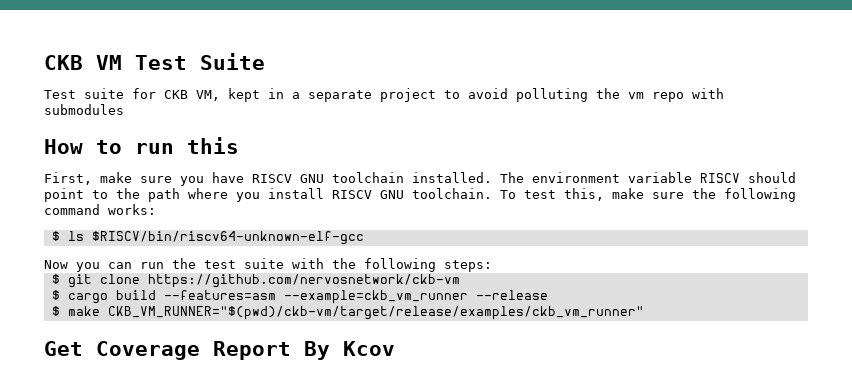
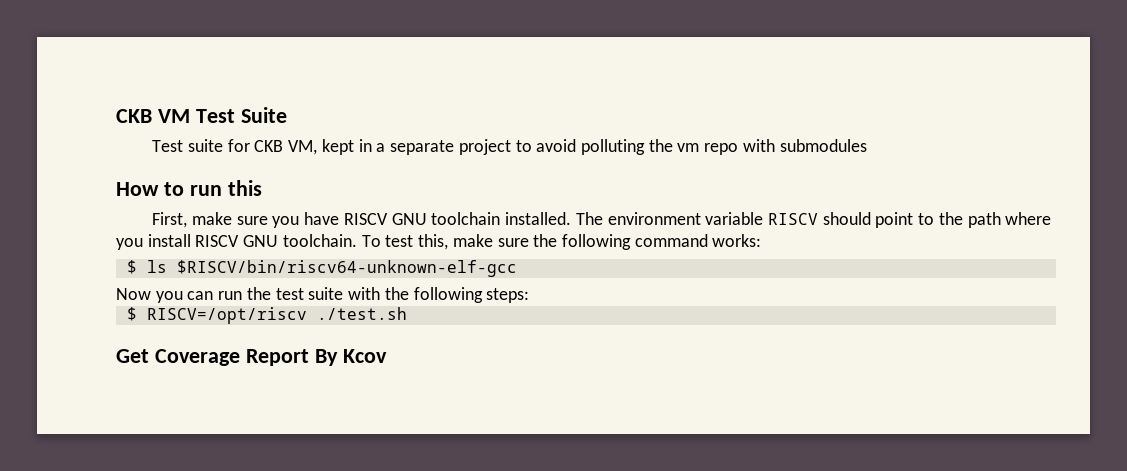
[67,274,460,288] [51,290,548,304] [51,306,644,320] git clone https://github.com/nervosnetwork/ckb-vm // $ cargo build --features=asm --example=ckb_vm_runner --release // $ make CKB_VM_RUNNER="$(pwd)/ckb-vm/target/release/examples/ckb_vm_runner" -> [146,307,407,324] RISCV=/opt/riscv ./test.sh

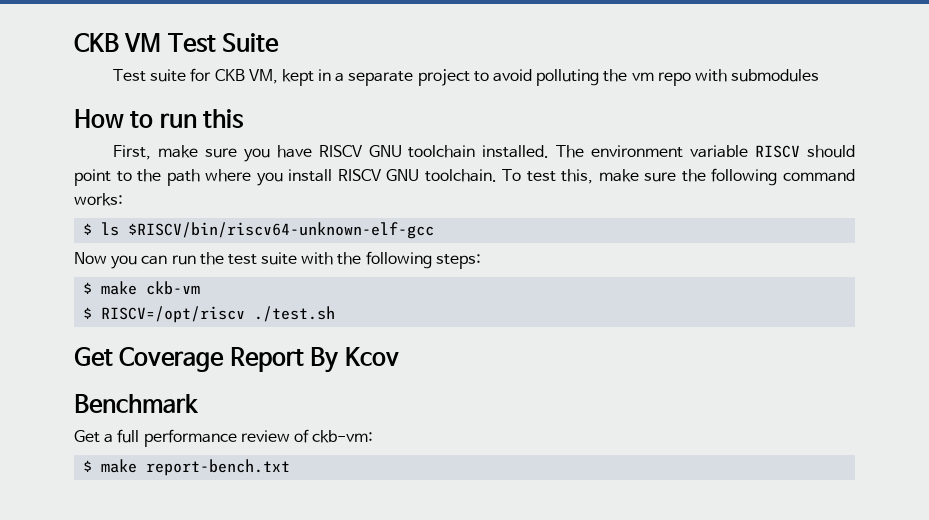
(530, 295) none -> [83,281,201,295] // $ make ckb-vm
(387, 356) none -> [74,394,199,413] [74,429,374,447] [83,459,291,476] // Benchmark // Get a full performance review of ckb-vm: // $ make report-bench.txt

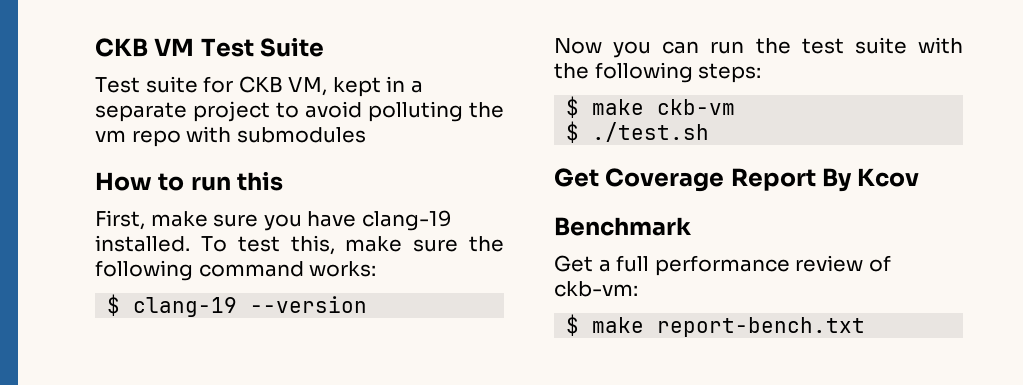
[318,145,855,158] [74,169,497,186] RISCV GNU toolchain installed. The environment variable RISCV should point to the path where you install RISCV GNU toolchain. -> [361,210,452,231] [95,235,190,252] clang-19 installed.
[101,222,435,239] ls $RISCV/bin/riscv64-unknown-elf-gcc -> [133,296,368,317] clang-19 --version
[101,306,246,323] RISCV=/opt/riscv -> (580, 132) none

